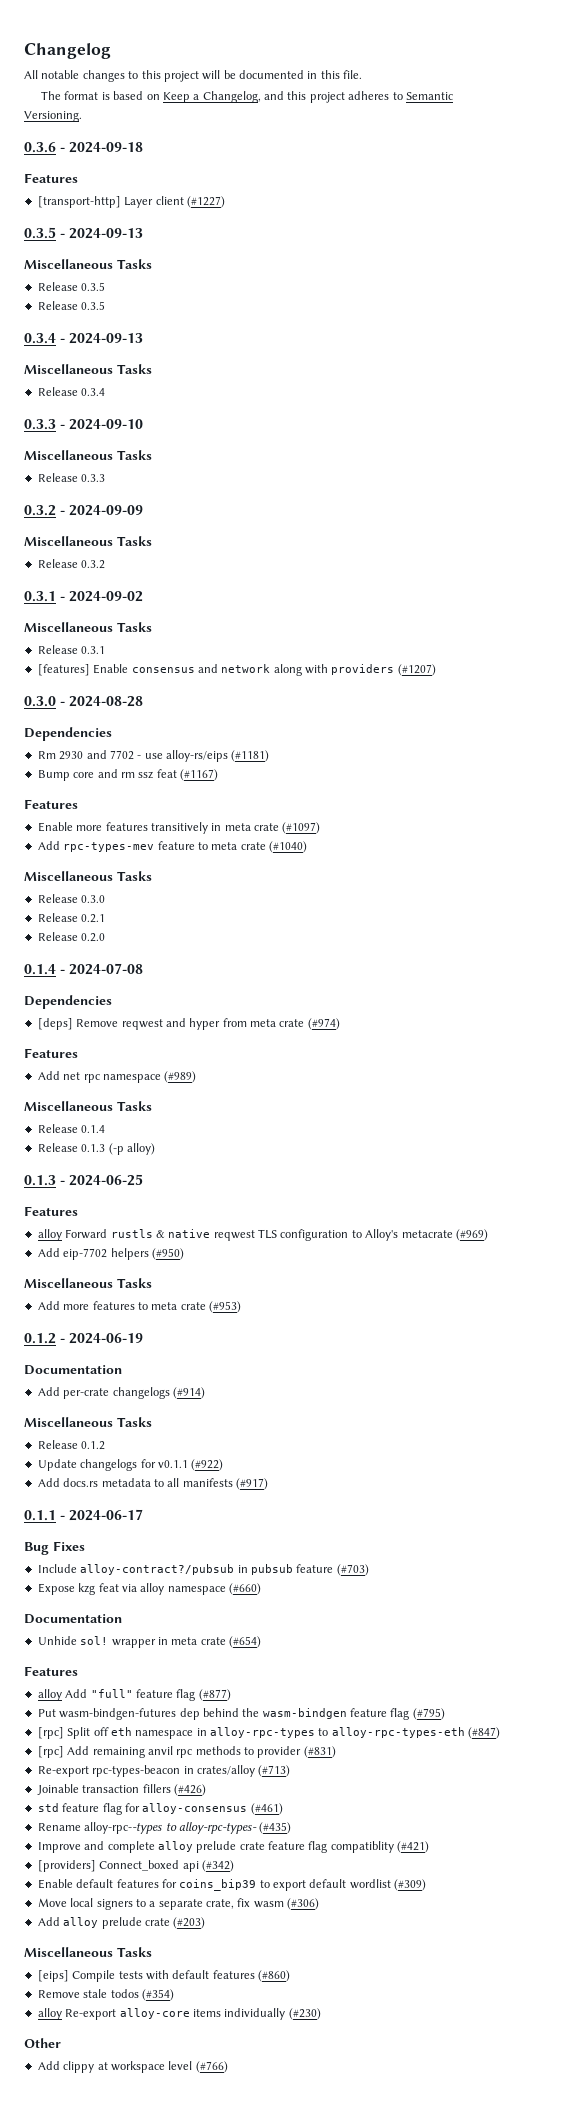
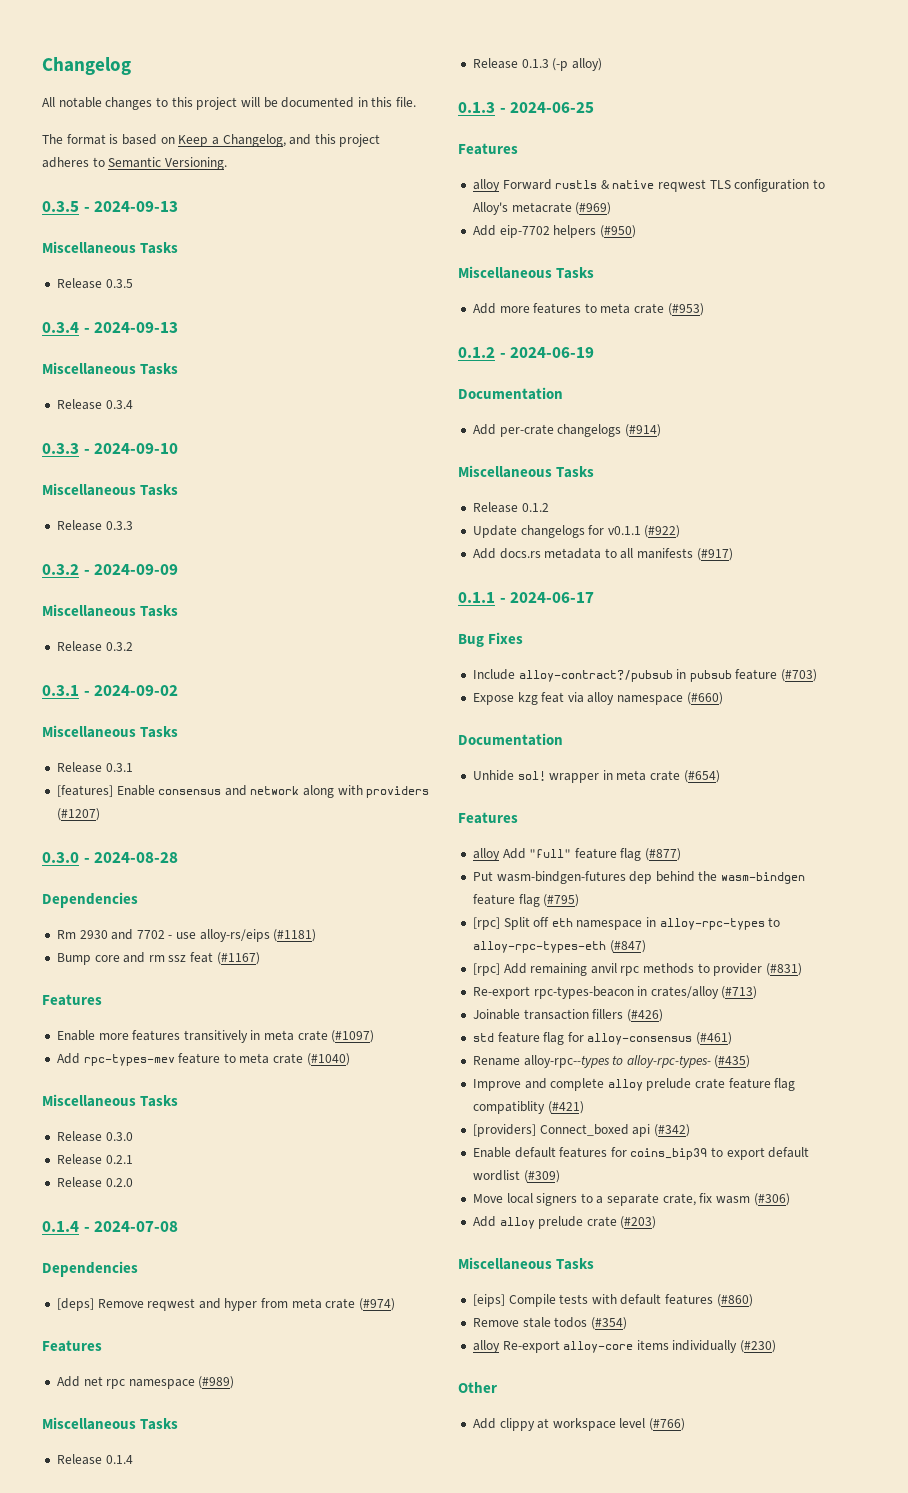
[24,142,144,153] [24,173,78,183] [37,196,225,208] // 0.3.6 - 2024-09-18 // Features // [transport-http] Layer client (#1227) -> (227, 163) none
[37,301,106,310] // Release 0.3.5 -> (133, 283) none

